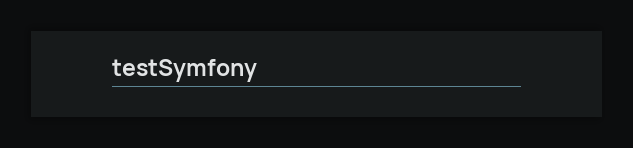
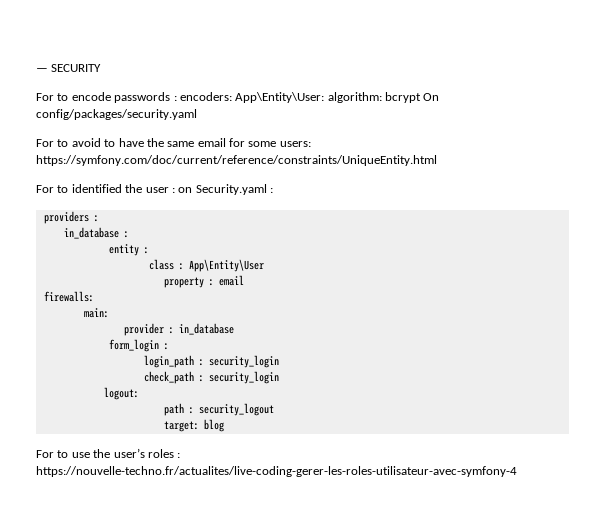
[112,59,257,82] testSymfony -> [36,64,102,72] [36,92,440,103] [36,109,197,120] [36,138,311,147] [36,155,437,166] [36,184,273,195] [43,211,99,224] [63,227,129,239] [108,244,149,256] [148,259,264,272] [163,275,244,288] [43,291,94,302] [83,308,109,318] [123,323,234,336] [108,339,169,352] [143,355,279,368] [143,371,279,384] [103,387,139,400] [163,403,274,416] [163,419,224,432] [36,448,181,458] [36,466,517,477] — SECURITY // For to encode passwords : encoders: App\Entity\User: algorithm: bcrypt On config/packages/security.yaml // For to avoid to have the same email for some users: https://symfony.com/doc/current/reference/constraints/UniqueEntity.html // For to identified the user : on Security.yaml : // providers : // in_database : // entity : // class : App\Entity\User // property : email // firewalls: // main: // provider : in_database // form_login : // login_path : security_login // check_path : security_login // logout: // path : security_logout // target: blog // For to use the user’s roles : https://nouvelle-techno.fr/actualites/live-coding-gerer-les-roles-utilisateur-avec-symfony-4

